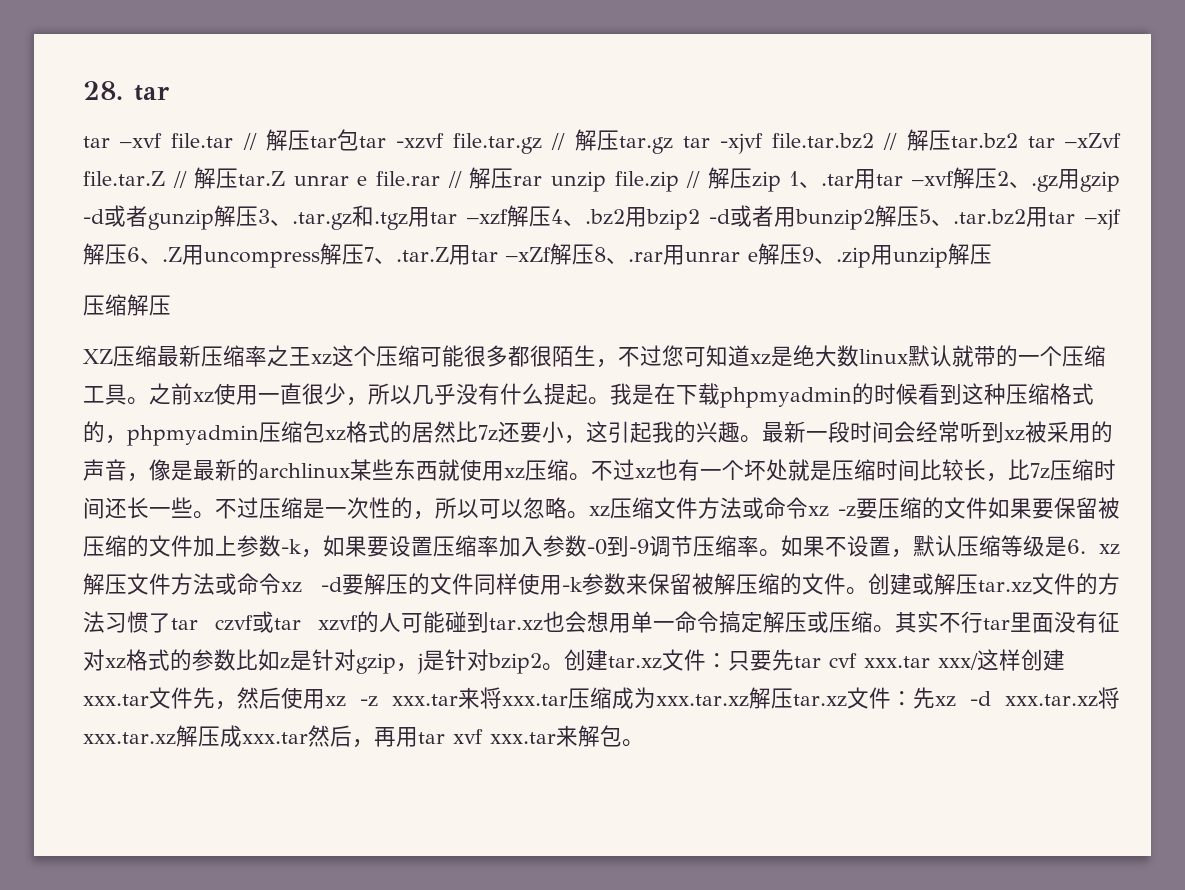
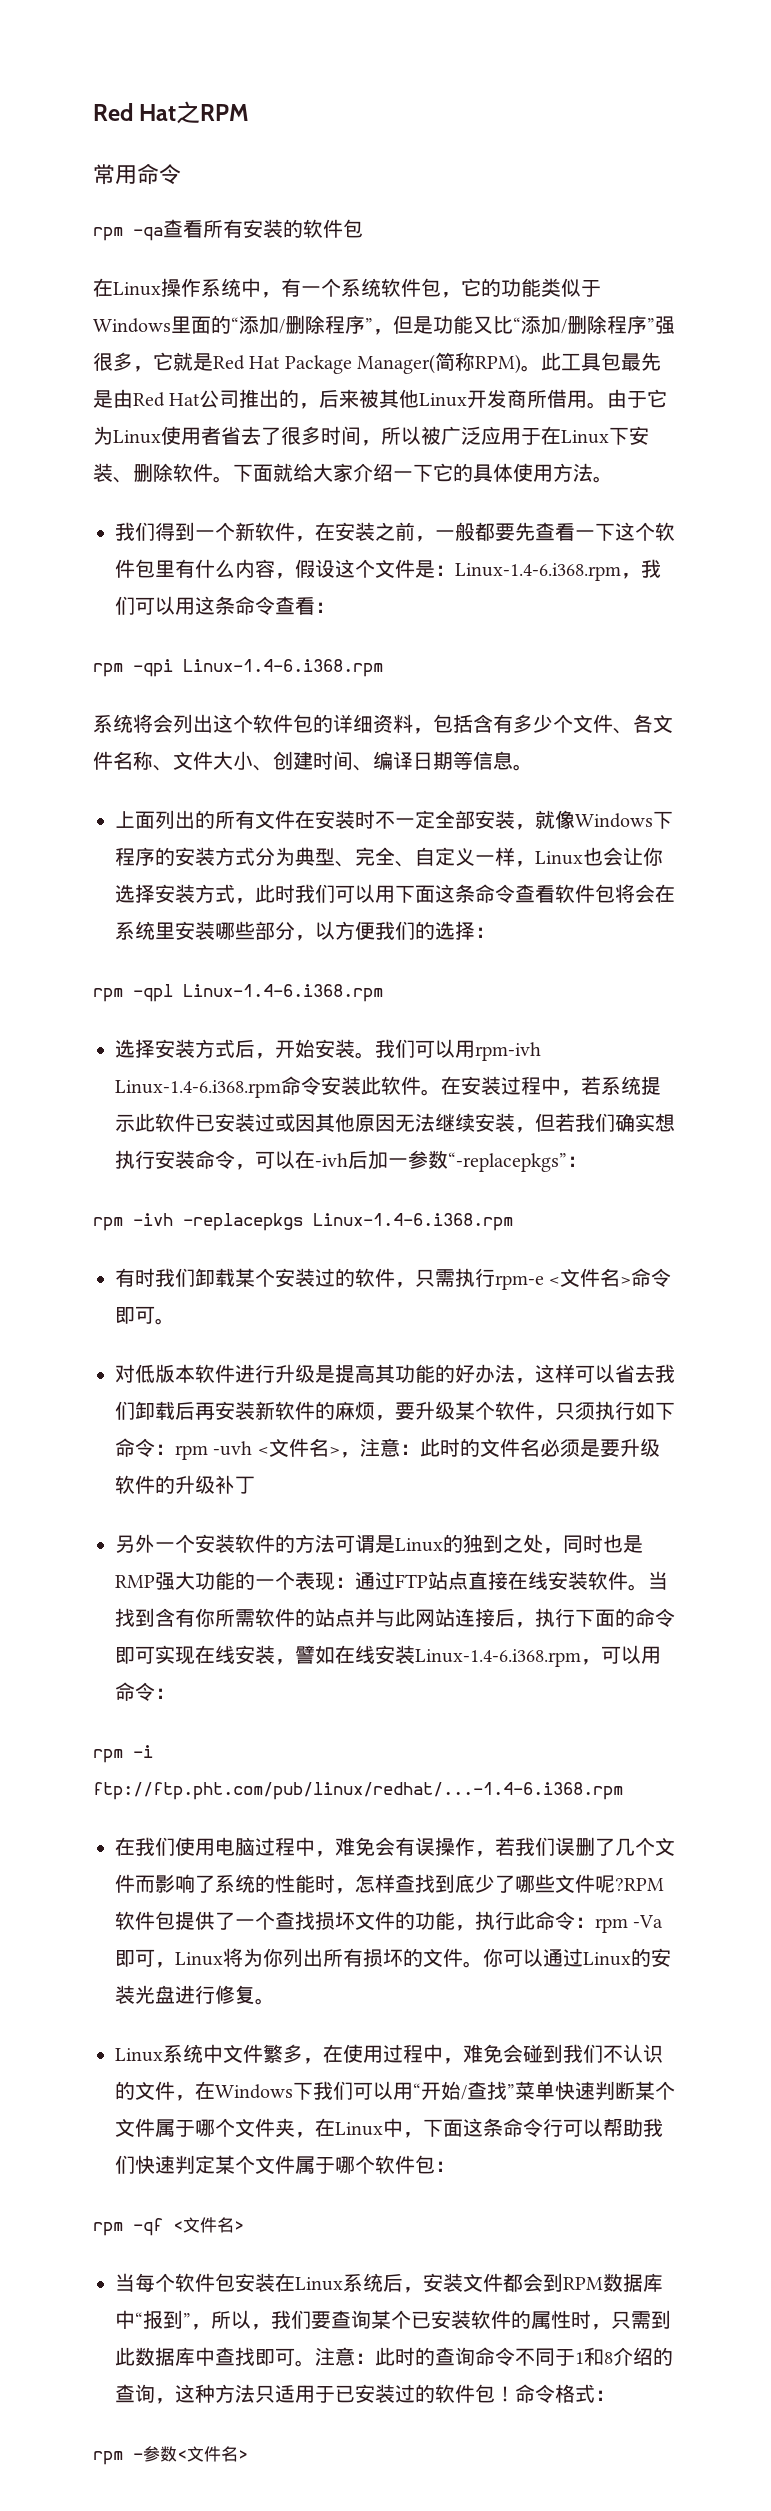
[83,81,169,101] [83,129,1121,154] [83,167,1120,192] [83,205,1121,230] [83,243,992,268] [83,294,171,316] [83,345,1106,368] [83,383,1094,408] [83,421,1113,446] [83,459,1116,482] [83,497,1120,520] [83,535,1120,558] [83,573,1120,595] [83,611,1120,633] [83,649,1065,674] [83,687,1120,710] [83,725,644,748] 28. tar // tar –xvf file.tar // 解压tar包tar -xzvf file.tar.gz // 解压tar.gz tar -xjvf file.tar.bz2 // 解压tar.bz2 tar –xZvf file.tar.Z // 解压tar.Z unrar e file.rar // 解压rar unzip file.zip // 解压zip 1、.tar用tar –xvf解压2、.gz用gzip -d或者gunzip解压3、.tar.gz和.tgz用tar –xzf解压4、.bz2用bzip2 -d或者用bunzip2解压5、.tar.bz2用tar –xjf解压6、.Z用uncompress解压7、.tar.Z用tar –xZf解压8、.rar用unrar e解压9、.zip用unzip解压 // 压缩解压 // XZ压缩最新压缩率之王xz这个压缩可能很多都很陌生，不过您可知道xz是绝大数linux默认就带的一个压缩工具。之前xz使用一直很少，所以几乎没有什么提起。我是在下载phpmyadmin的时候看到这种压缩格式的，phpmyadmin压缩包xz格式的居然比7z还要小，这引起我的兴趣。最新一段时间会经常听到xz被采用的声音，像是最新的archlinux某些东西就使用xz压缩。不过xz也有一个坏处就是压缩时间比较长，比7z压缩时间还长一些。不过压缩是一次性的，所以可以忽略。xz压缩文件方法或命令xz -z要压缩的文件如果要保留被压缩的文件加上参数-k，如果要设置压缩率加入参数-0到-9调节压缩率。如果不设置，默认压缩等级是6. xz解压文件方法或命令xz -d要解压的文件同样使用-k参数来保留被解压缩的文件。创建或解压tar.xz文件的方法习惯了tar czvf或tar xzvf的人可能碰到tar.xz也会想用单一命令搞定解压或压缩。其实不行tar里面没有征对xz格式的参数比如z是针对gzip，j是针对bzip2。创建tar.xz文件：只要先tar cvf xxx.tar xxx/这样创建xxx.tar文件先，然后使用xz -z xxx.tar来将xxx.tar压缩成为xxx.tar.xz解压tar.xz文件：先xz -d xxx.tar.xz将xxx.tar.xz解压成xxx.tar然后，再用tar xvf xxx.tar来解包。 -> [93,101,250,124] [93,163,181,185] [93,219,363,241] [93,278,601,298] [93,315,675,335] [93,352,662,374] [93,389,668,409] [93,426,649,446] [93,463,613,483] [115,522,675,542] [115,559,661,581] [115,596,335,615] [93,659,383,677] [93,714,673,734] [93,751,533,771] [115,810,673,830] [115,847,663,867] [115,884,675,904] [115,921,495,941] [93,984,383,1002] [115,1039,541,1061] [115,1076,661,1098] [115,1113,675,1133] [115,1150,587,1172] [93,1213,513,1231] [115,1268,672,1290] [115,1306,175,1325] [115,1364,675,1384] [115,1401,675,1421] [115,1438,660,1460] [115,1475,255,1494] [115,1534,643,1554] [115,1571,668,1591] [115,1608,675,1628] [115,1645,661,1667] [115,1682,175,1701] [93,1745,153,1763] [93,1782,623,1800] [115,1837,675,1857] [115,1874,664,1894] [115,1911,664,1933] [115,1948,671,1968] [115,1985,275,2005] [115,2044,663,2064] [115,2081,675,2101] [115,2118,663,2138] [115,2155,455,2174] [93,2217,244,2236] [115,2273,663,2293] [115,2310,671,2330] [115,2347,673,2367] [115,2384,615,2404] [93,2446,248,2465] Red Hat之RPM // 常用命令 // rpm -qa查看所有安装的软件包 // 在Linux操作系统中，有一个系统软件包，它的功能类似于Windows里面的“添加/删除程序”，但是功能又比“添加/删除程序”强很多，它就是Red Hat Package Manager(简称RPM)。此工具包最先是由Red Hat公司推出的，后来被其他Linux开发商所借用。由于它为Linux使用者省去了很多时间，所以被广泛应用于在Linux下安装、删除软件。下面就给大家介绍一下它的具体使用方法。 // 我们得到一个新软件，在安装之前，一般都要先查看一下这个软件包里有什么内容，假设这个文件是：Linux-1.4-6.i368.rpm，我们可以用这条命令查看： // rpm -qpi Linux-1.4-6.i368.rpm // 系统将会列出这个软件包的详细资料，包括含有多少个文件、各文件名称、文件大小、创建时间、编译日期等信息。 // 上面列出的所有文件在安装时不一定全部安装，就像Windows下程序的安装方式分为典型、完全、自定义一样，Linux也会让你选择安装方式，此时我们可以用下面这条命令查看软件包将会在系统里安装哪些部分，以方便我们的选择： // rpm -qpl Linux-1.4-6.i368.rpm // 选择安装方式后，开始安装。我们可以用rpm-ivh Linux-1.4-6.i368.rpm命令安装此软件。在安装过程中，若系统提示此软件已安装过或因其他原因无法继续安装，但若我们确实想执行安装命令，可以在-ivh后加一参数“-replacepkgs”： // rpm -ivh -replacepkgs Linux-1.4-6.i368.rpm // 有时我们卸载某个安装过的软件，只需执行rpm-e <文件名>命令即可。 // 对低版本软件进行升级是提高其功能的好办法，这样可以省去我们卸载后再安装新软件的麻烦，要升级某个软件，只须执行如下命令：rpm -uvh <文件名>，注意：此时的文件名必须是要升级软件的升级补丁 // 另外一个安装软件的方法可谓是Linux的独到之处，同时也是RMP强大功能的一个表现：通过FTP站点直接在线安装软件。当找到含有你所需软件的站点并与此网站连接后，执行下面的命令即可实现在线安装，譬如在线安装Linux-1.4-6.i368.rpm，可以用命令： // rpm -i ftp://ftp.pht.com/pub/linux/redhat/...-1.4-6.i368.rpm // 在我们使用电脑过程中，难免会有误操作，若我们误删了几个文件而影响了系统的性能时，怎样查找到底少了哪些文件呢?RPM软件包提供了一个查找损坏文件的功能，执行此命令：rpm -Va即可，Linux将为你列出所有损坏的文件。你可以通过Linux的安装光盘进行修复。 // Linux系统中文件繁多，在使用过程中，难免会碰到我们不认识的文件，在Windows下我们可以用“开始/查找”菜单快速判断某个文件属于哪个文件夹，在Linux中，下面这条命令行可以帮助我们快速判定某个文件属于哪个软件包： // rpm -qf <文件名> // 当每个软件包安装在Linux系统后，安装文件都会到RPM数据库中“报到”，所以，我们要查询某个已安装软件的属性时，只需到此数据库中查找即可。注意：此时的查询命令不同于1和8介绍的查询，这种方法只适用于已安装过的软件包！命令格式： // rpm -参数<文件名>

